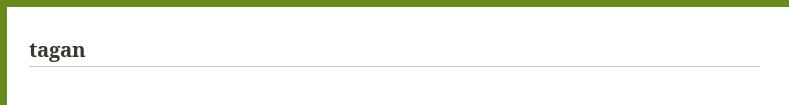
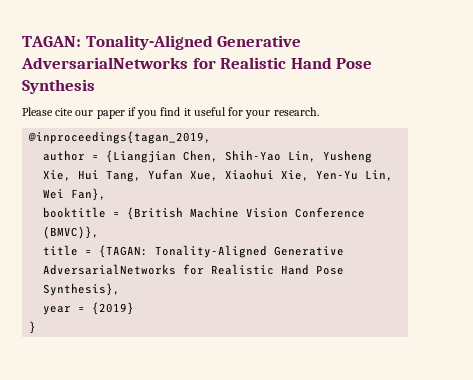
[29,43,86,62] tagan -> [22,35,302,50] [21,57,373,69] [22,79,95,94] [22,107,319,119] [28,131,212,144] [43,150,373,163] [43,169,394,182] [43,188,107,201] [43,207,366,220] [43,226,100,239] [43,245,345,258] [43,264,345,275] [43,283,121,296] [43,302,135,315] [29,321,37,334] TAGAN: Tonality-Aligned Generative AdversarialNetworks for Realistic Hand Pose Synthesis // Please cite our paper if you find it useful for your research. // @inproceedings{tagan_2019, // author = {Liangjian Chen, Shih-Yao Lin, Yusheng Xie, Hui Tang, Yufan Xue, Xiaohui Xie, Yen-Yu Lin, Wei Fan}, // booktitle = {British Machine Vision Conference (BMVC)}, // title = {TAGAN: Tonality-Aligned Generative AdversarialNetworks for Realistic Hand Pose Synthesis}, // year = {2019} // }

